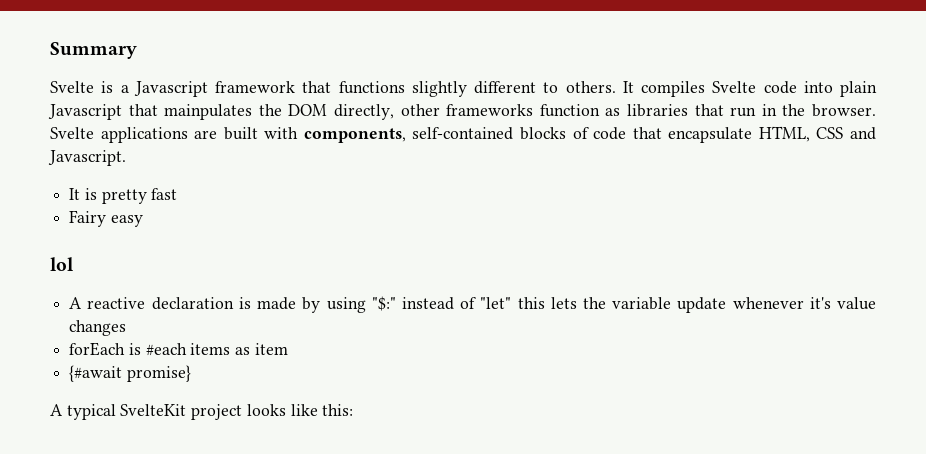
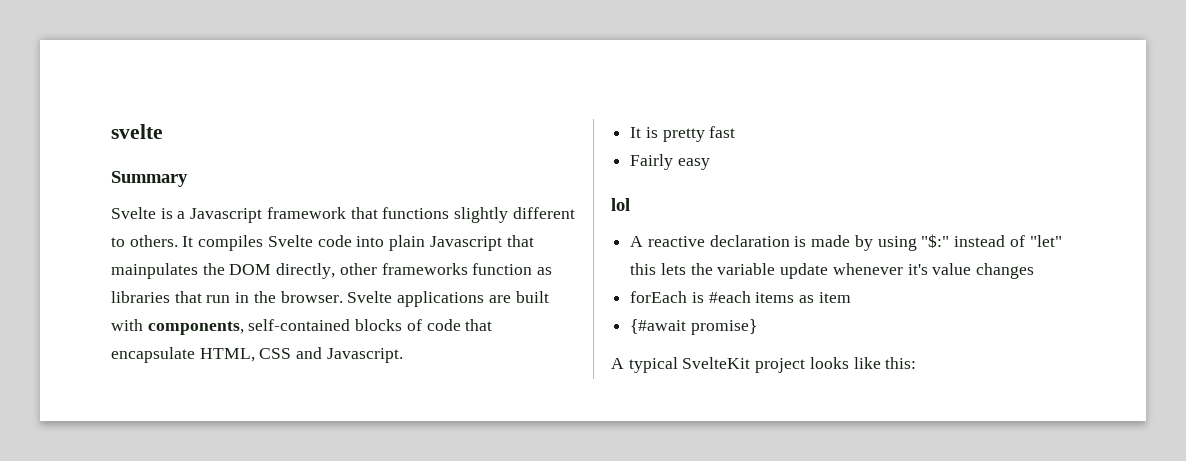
(50, 50) none -> [111,124,163,139] svelte //
[69,210,107,227] Fairy -> [630,154,674,170] Fairly

